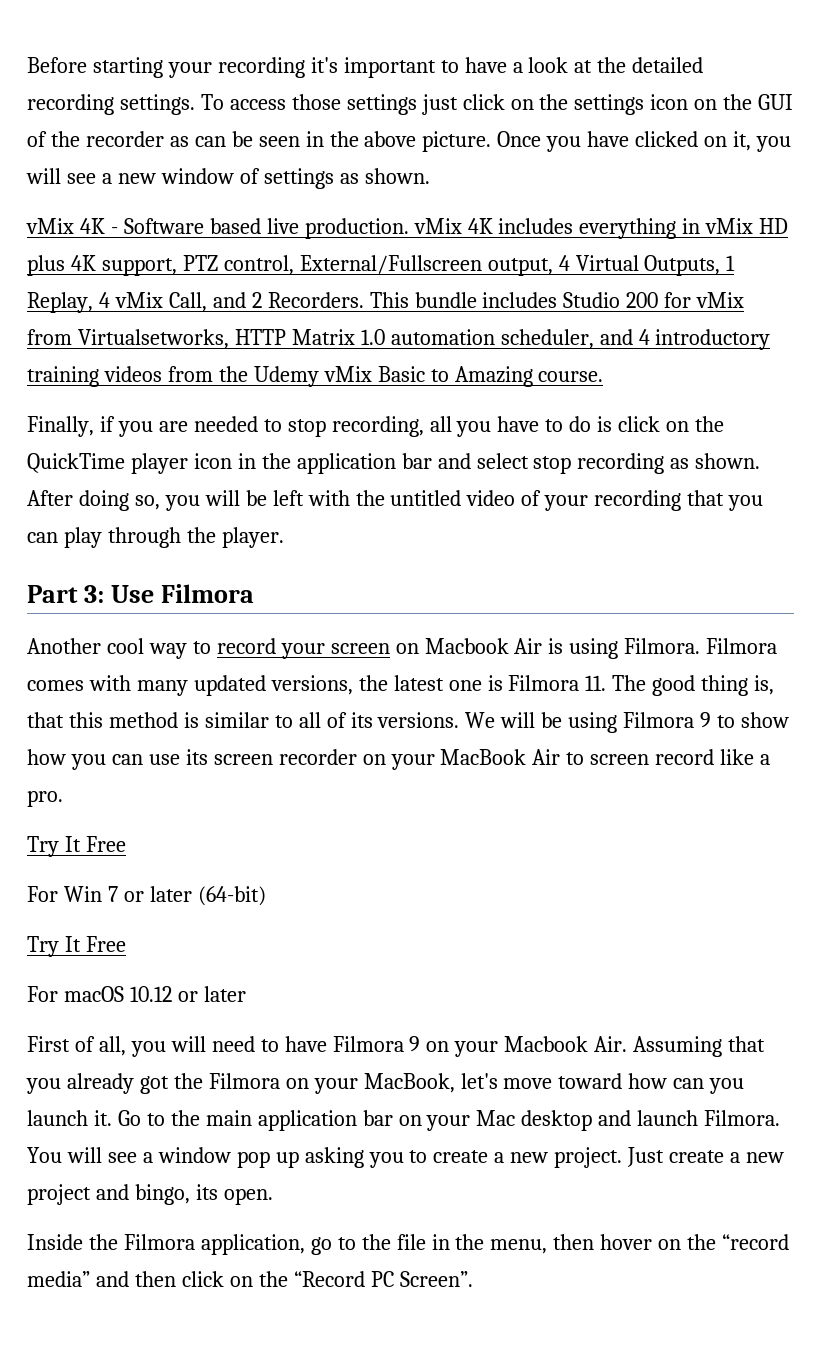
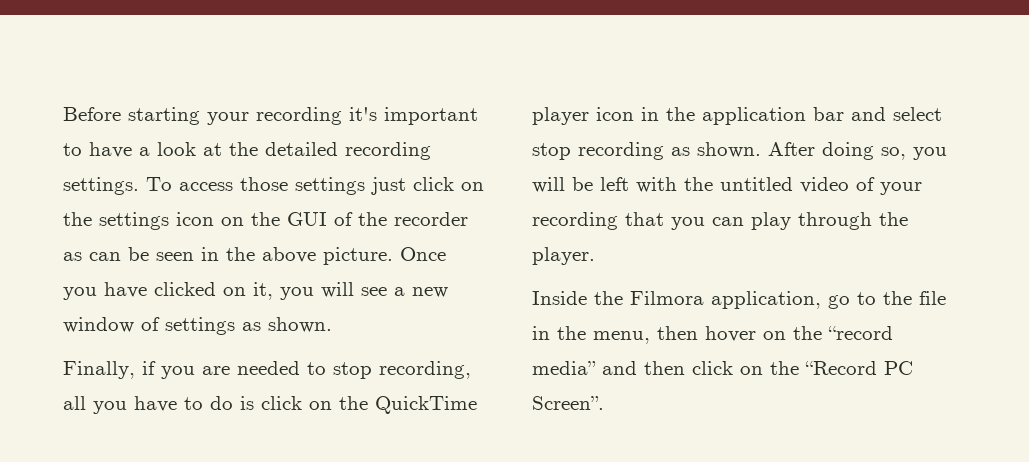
[26,218,789,239] [27,255,736,276] [27,292,745,313] [27,329,771,350] [27,366,604,387] // vMix 4K - Software based live production. vMix 4K includes everything in vMix HD plus 4K support, PTZ control, External/Fullscreen output, 4 Virtual Outputs, 1 Replay, 4 vMix Call, and 2 Recorders. This bundle includes Studio 200 for vMix from Virtualsetworks, HTTP Matrix 1.0 automation scheduler, and 4 introductory training videos from the Udemy vMix Basic to Amazing course. -> (332, 325) none
[27,584,254,603] [27,638,778,659] [27,675,775,696] [27,712,789,733] [27,749,771,770] [27,790,63,807] [27,836,126,857] [27,886,266,906] [27,936,126,957] [27,986,246,1002] [27,1036,766,1057] [26,1073,745,1094] [27,1110,781,1131] [27,1147,784,1168] [27,1184,273,1205] // Part 3: Use Filmora // Another cool way to record your screen on Macbook Air is using Filmora. Filmora comes with many updated versions, the latest one is Filmora 11. The good thing is, that this method is similar to all of its versions. We will be using Filmora 9 to show how you can use its screen recorder on your MacBook Air to screen record like a pro. // Try It Free // For Win 7 or later (64-bit) // Try It Free // For macOS 10.12 or later // First of all, you will need to have Filmora 9 on your Macbook Air. Assuming that you already got the Filmora on your MacBook, let's move toward how can you launch it. Go to the main application bar on your Mac desktop and launch Filmora. You will see a window pop up asking you to create a new project. Just create a new project and bingo, its open. -> (595, 256) none

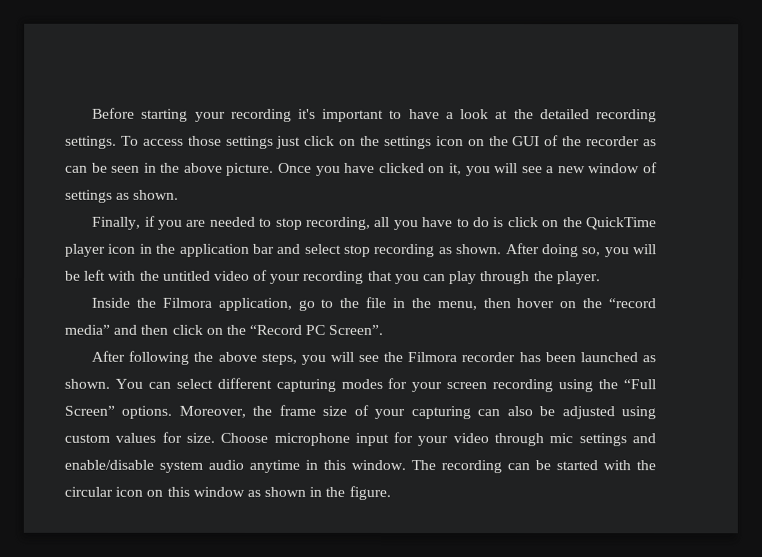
(604, 403) none -> [91,350,656,365] [64,377,656,393] [64,404,656,420] [64,431,656,447] [64,459,656,474] [64,485,391,501] // After following the above steps, you will see the Filmora recorder has been launched as shown. You can select different capturing modes for your screen recording using the “Full Screen” options. Moreover, the frame size of your capturing can also be adjusted using custom values for size. Choose microphone input for your video through mic settings and enable/disable system audio anytime in this window. The recording can be started with the circular icon on this window as shown in the figure.

